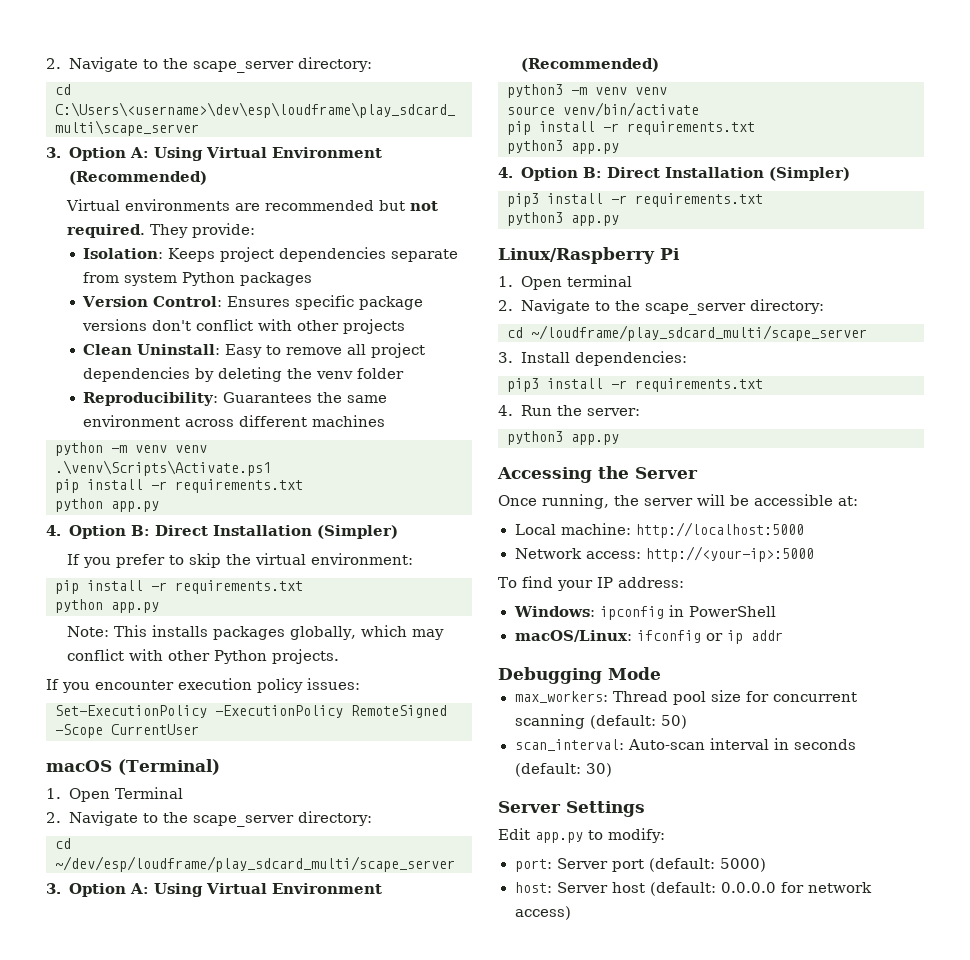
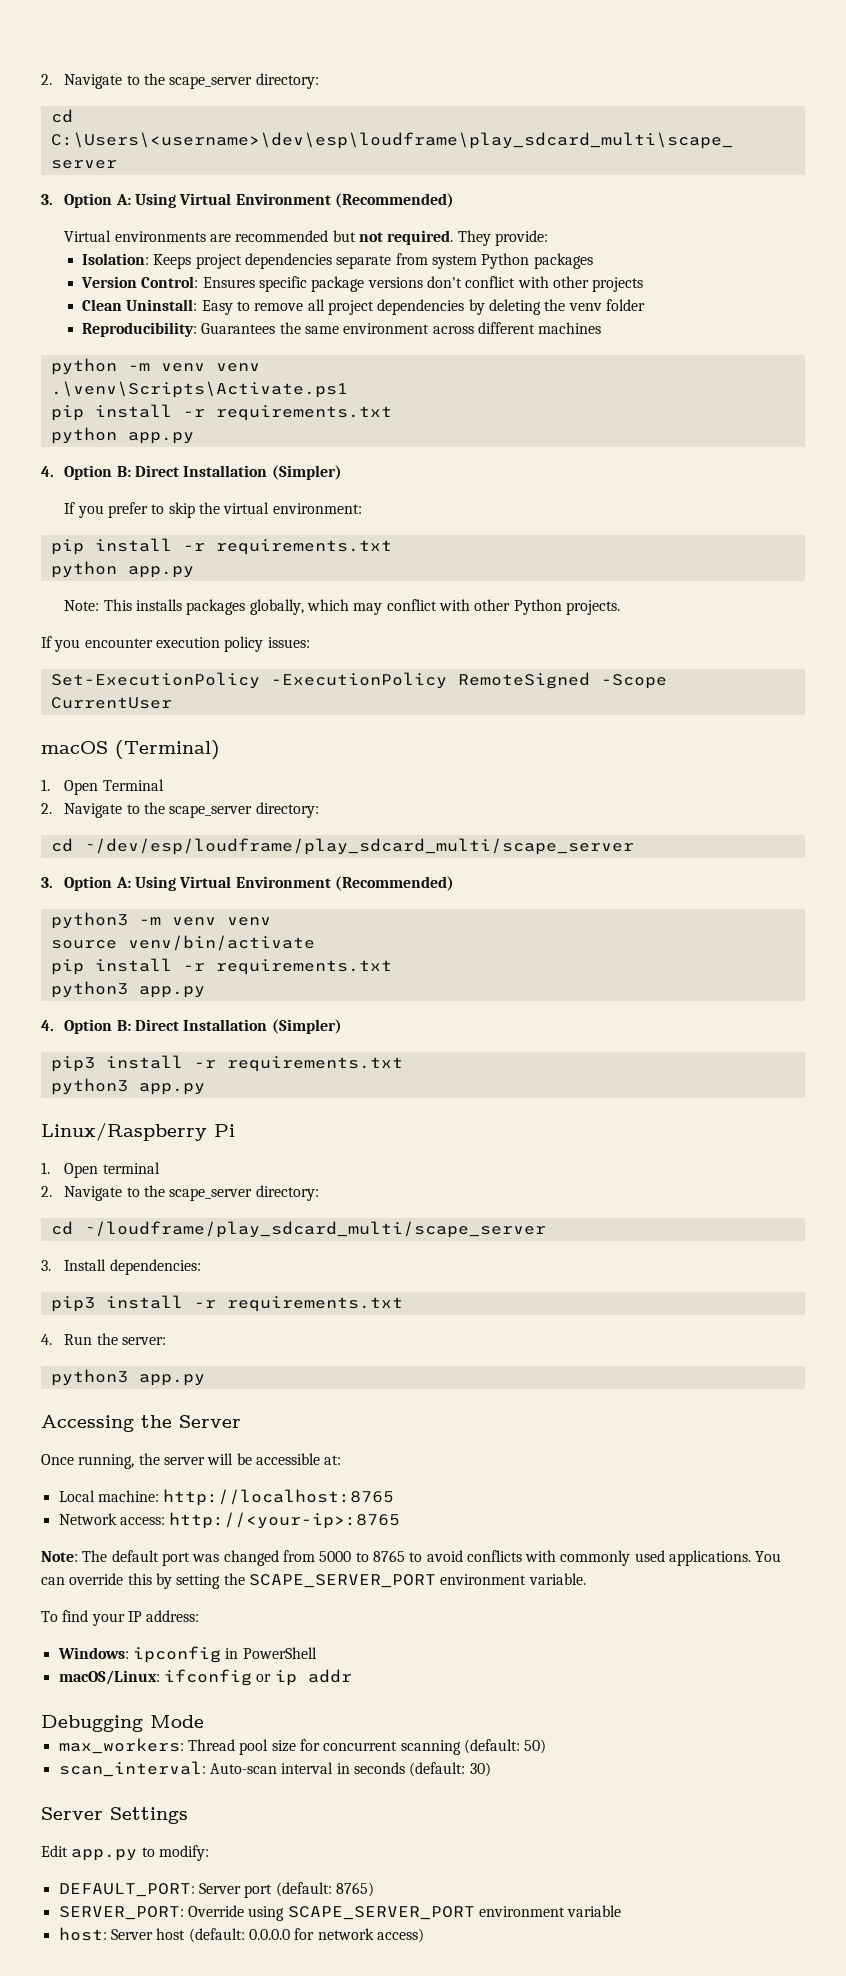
[635,522,804,538] http://localhost:5000 -> [163,1489,395,1506] http://localhost:8765
[645,546,814,562] http://<your-ip>:5000 -> [169,1512,401,1529] [41,1550,782,1566] [41,1573,586,1589] http://<your-ip>:8765 // Note: The default port was changed from 5000 to 8765 to avoid conflicts with commonly used applications. You can override this by setting the SCAPE_SERVER_PORT environment variable.
[514,859,552,872] port: -> [58,1883,195,1897] DEFAULT_PORT:
[719,858,766,872] 5000) -> [335,1882,374,1897] [58,1905,622,1921] 8765) // SERVER_PORT: Override using SCAPE_SERVER_PORT environment variable

